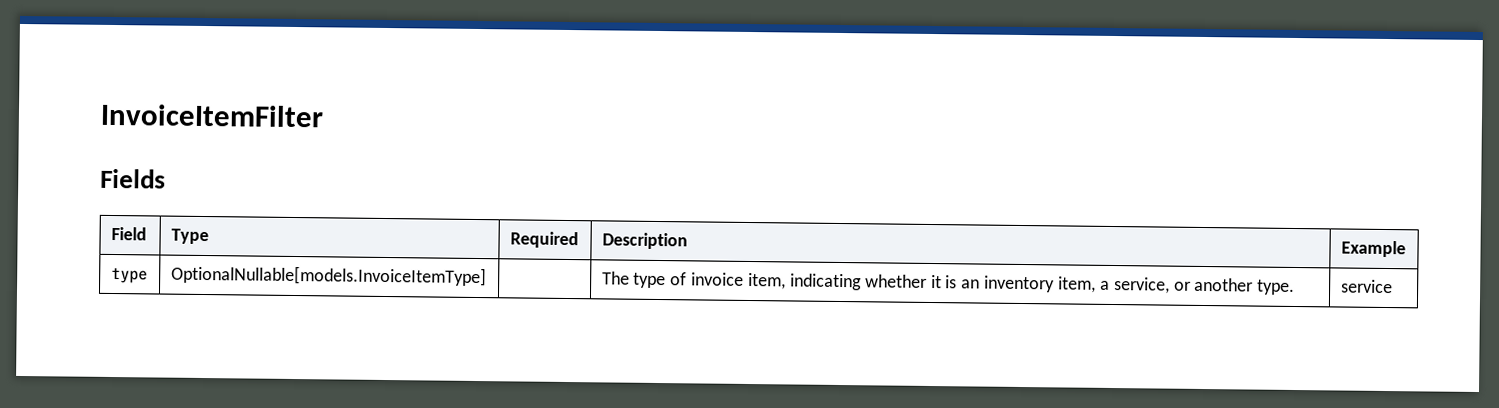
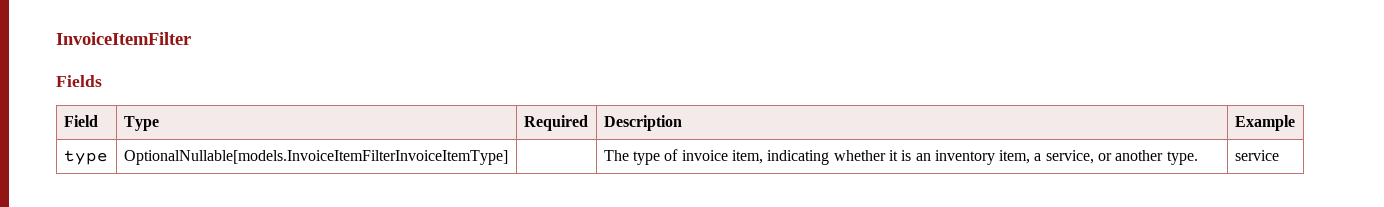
[170,264,487,287] OptionalNullable[models.InvoiceItemType] -> [123,150,508,165] OptionalNullable[models.InvoiceItemFilterInvoiceItemType]

